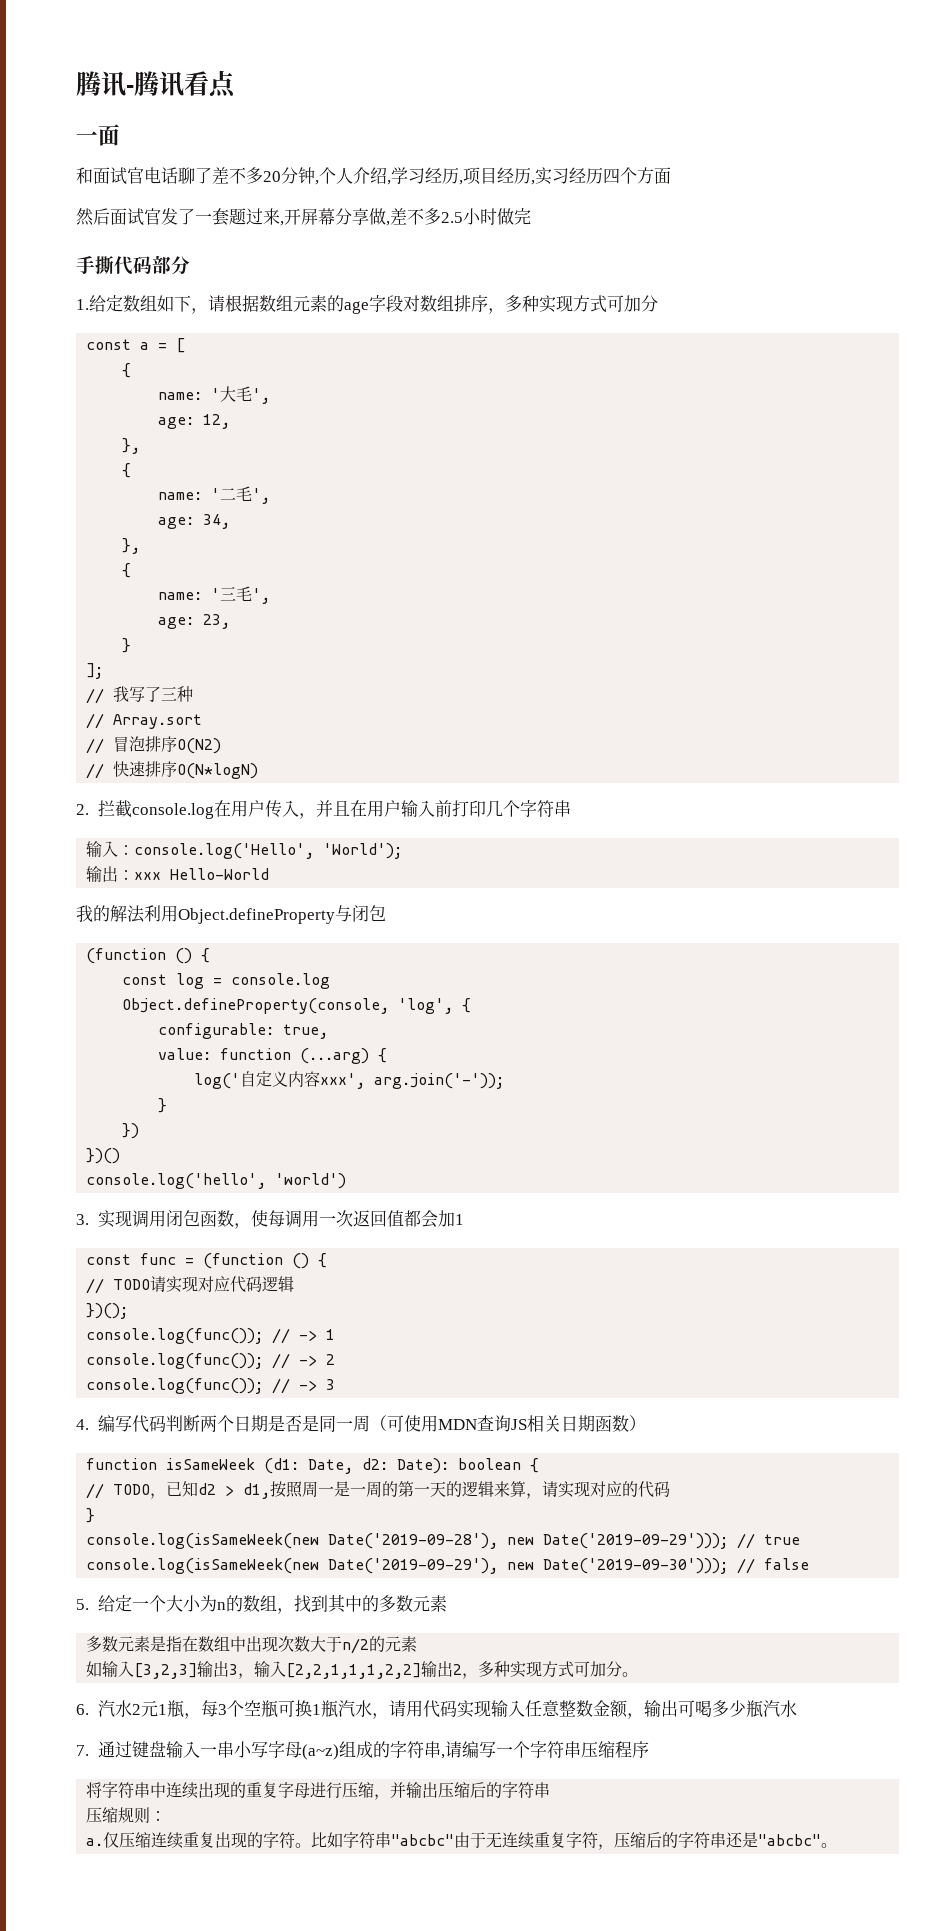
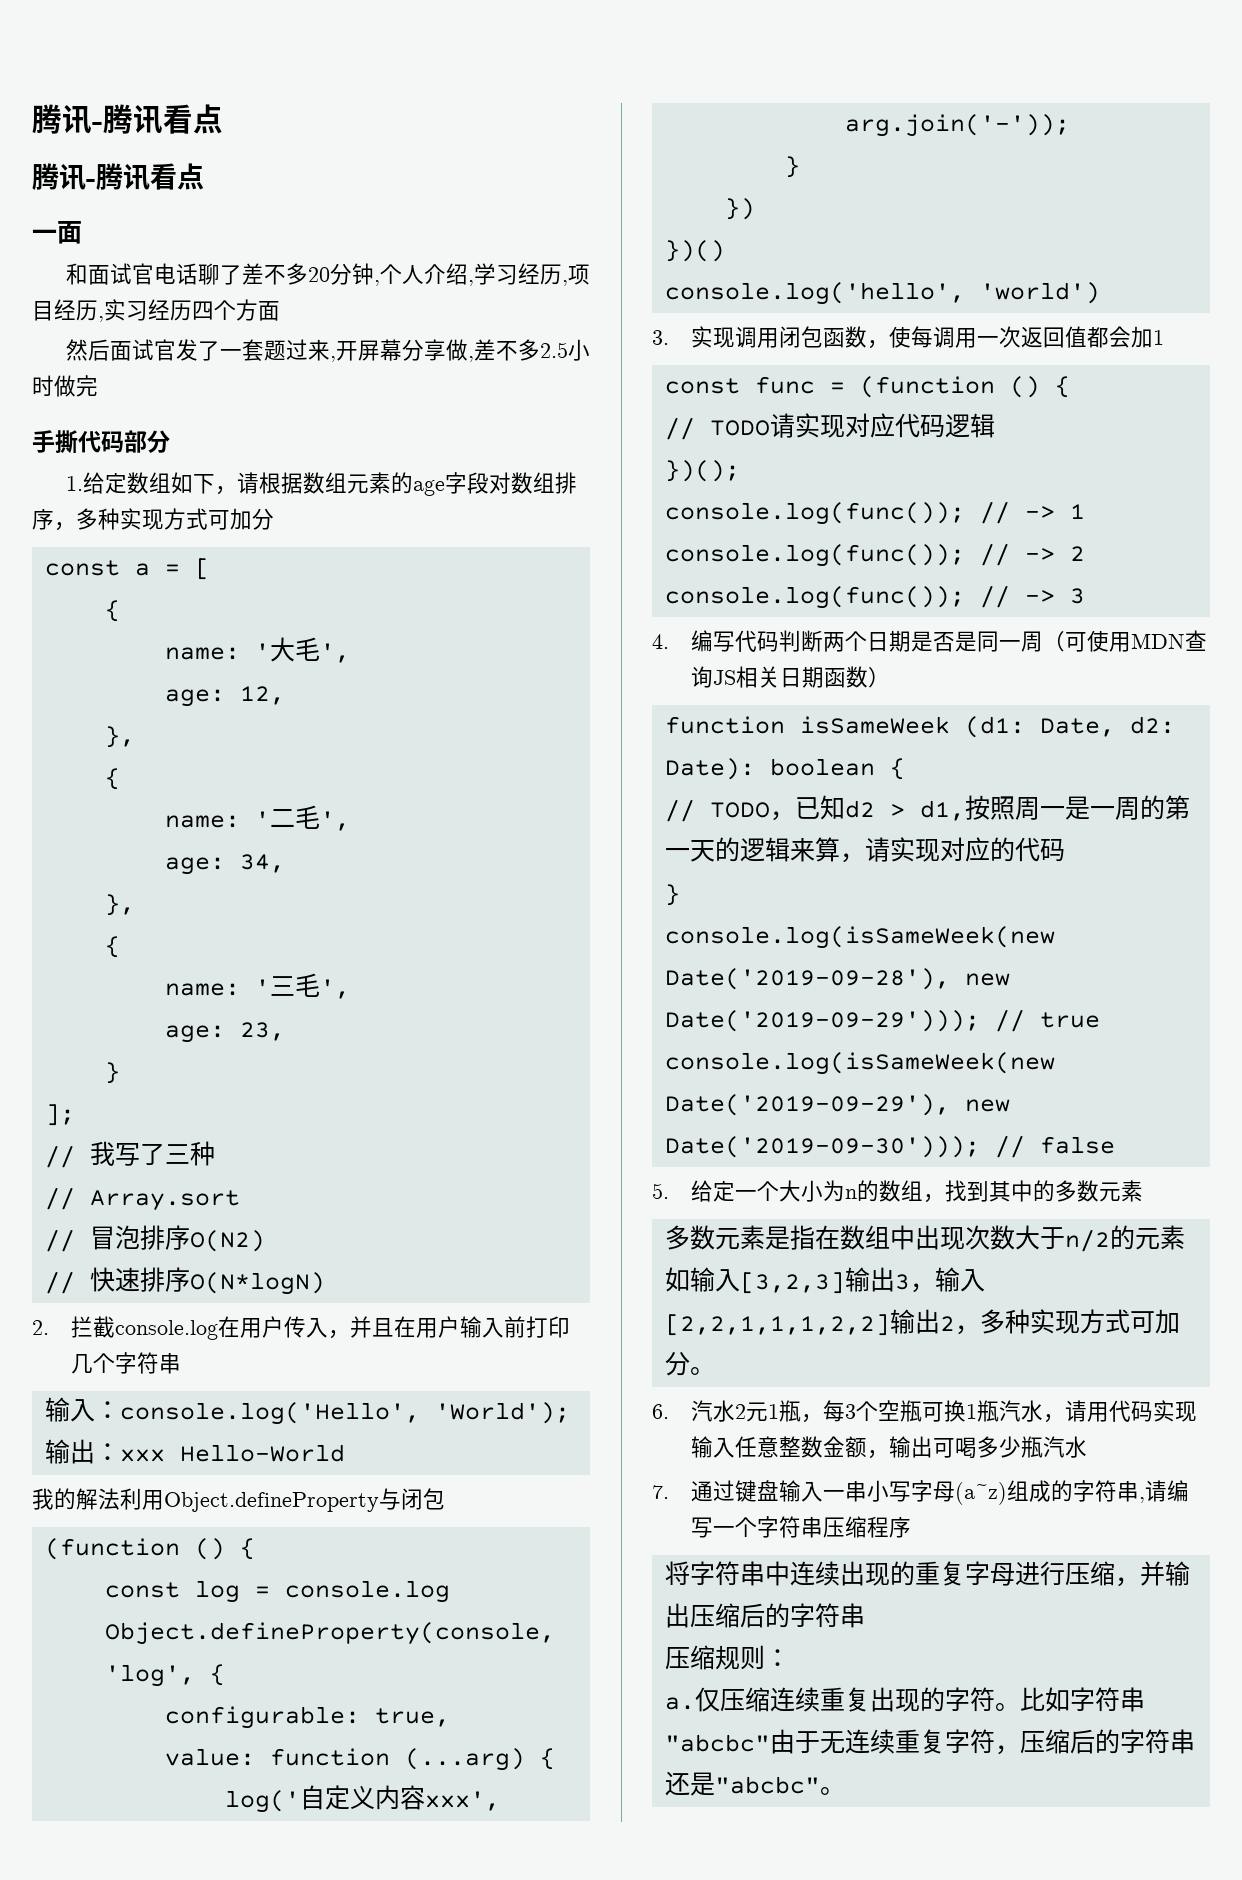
[76,70,236,98] 腾讯-腾讯看点 -> [32,104,223,134] [32,163,204,191] 腾讯-腾讯看点 // 腾讯-腾讯看点

